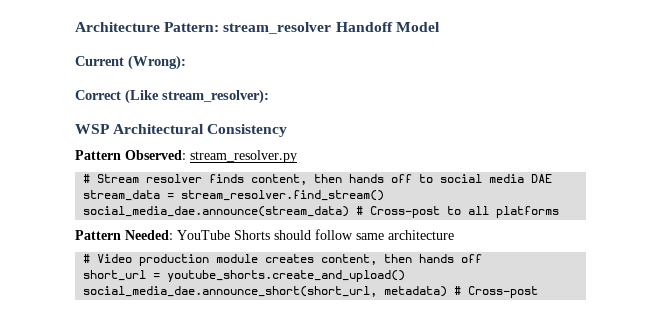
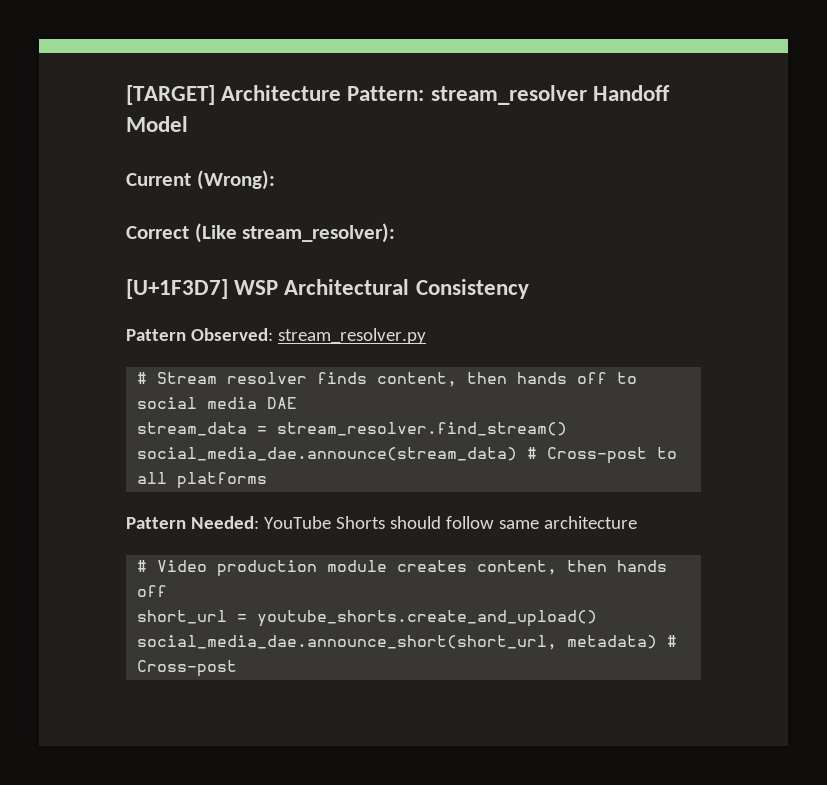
(75, 27) none -> [126,85,215,105] [TARGET]
(269, 96) none -> [126,279,228,299] [U+1F3D7]

